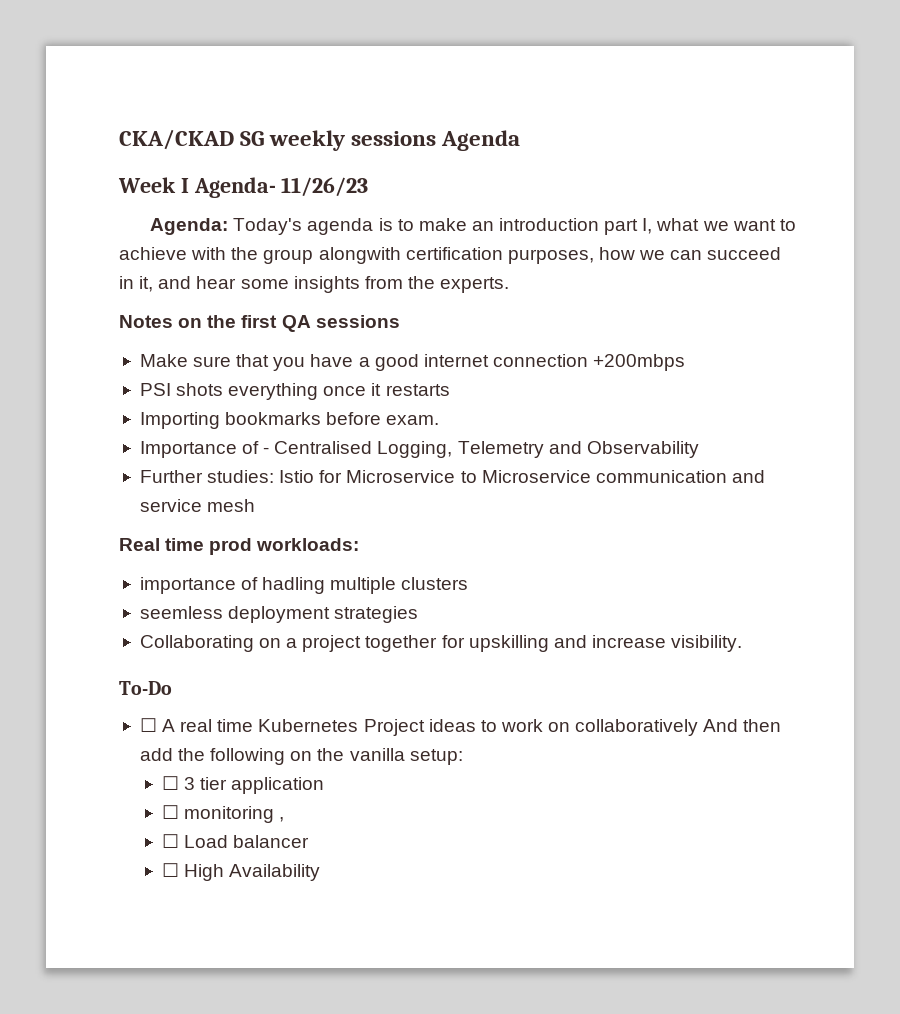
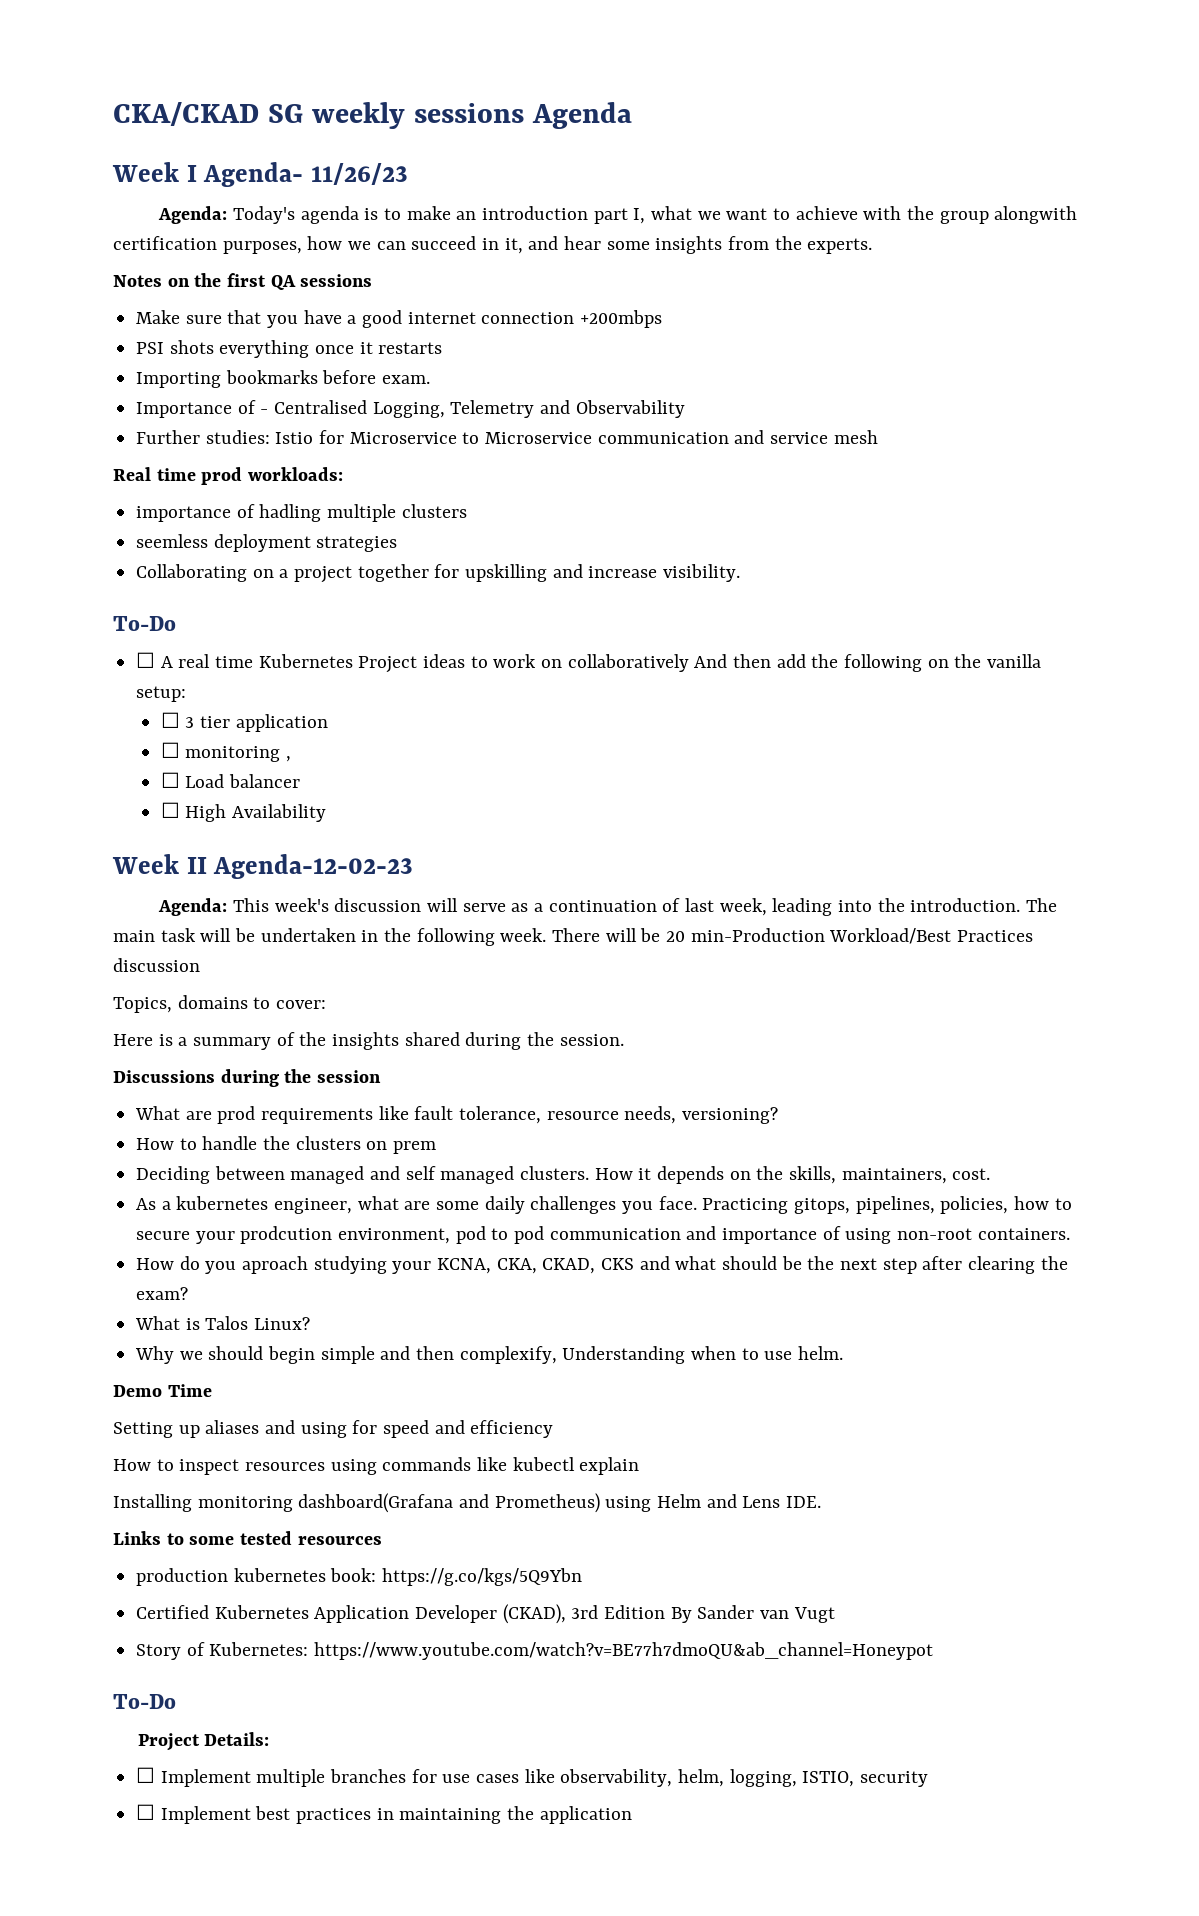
(321, 872) none -> [112,854,414,879] [158,898,1058,916] [113,928,1034,946] [113,958,200,972] [113,995,327,1013] [113,1032,624,1050] [113,1069,382,1087] [135,1106,779,1124] [136,1136,437,1154] [136,1166,991,1184] [136,1196,1072,1214] [136,1226,1070,1244] [136,1256,1068,1274] [136,1287,189,1300] [135,1316,311,1330] [135,1346,844,1364] [113,1384,212,1397] [113,1420,554,1438] [113,1457,640,1475] [113,1493,822,1513] [113,1531,382,1545] [136,1568,583,1586] [136,1604,835,1624] [136,1642,934,1660] [113,1694,176,1709] [137,1732,270,1751] [136,1767,929,1787] [136,1804,632,1824] // Week II Agenda-12-02-23 // Agenda: This week's discussion will serve as a continuation of last week, leading into the introduction. The main task will be undertaken in the following week. There will be 20 min-Production Workload/Best Practices discussion // Topics, domains to cover: // Here is a summary of the insights shared during the session. // Discussions during the session // What are prod requirements like fault tolerance, resource needs, versioning? // How to handle the clusters on prem // Deciding between managed and self managed clusters. How it depends on the skills, maintainers, cost. // As a kubernetes engineer, what are some daily challenges you face. Practicing gitops, pipelines, policies, how to secure your prodcution environment, pod to pod communication and importance of using non-root containers. // How do you aproach studying your KCNA, CKA, CKAD, CKS and what should be the next step after clearing the exam? // What is Talos Linux? // Why we should begin simple and then complexify, Understanding when to use helm. // Demo Time // Setting up aliases and using for speed and efficiency // How to inspect resources using commands like kubectl explain // Installing monitoring dashboard(Grafana and Prometheus) using Helm and Lens IDE. // Links to some tested resources // production kubernetes book: https://g.co/kgs/5Q9Ybn // Certified Kubernetes Application Developer (CKAD), 3rd Edition By Sander van Vugt // Story of Kubernetes: https://www.youtube.com/watch?v=BE77h7dmoQU&ab_channel=Honeypot // To-Do // Project Details: // ☐ Implement multiple branches for use cases like observability, helm, logging, ISTIO, security // ☐ Implement best practices in maintaining the application

